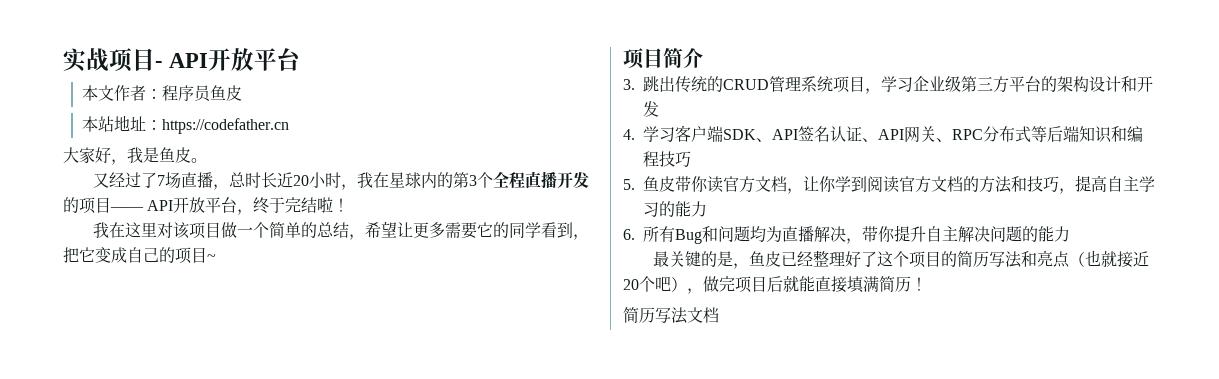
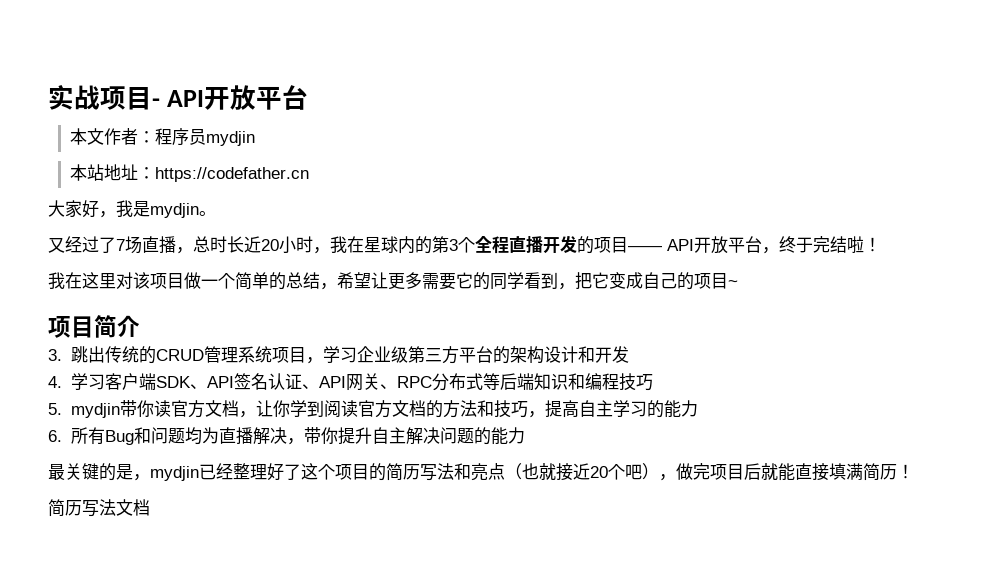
[210,85,243,101] 鱼皮 -> [206,131,256,146] mydjin
[159,147,191,163] 鱼皮 -> [150,203,199,218] mydjin
[643,176,675,192] 鱼皮 -> [70,403,120,418] mydjin
[748,251,781,267] 鱼皮 -> [150,466,199,481] mydjin

